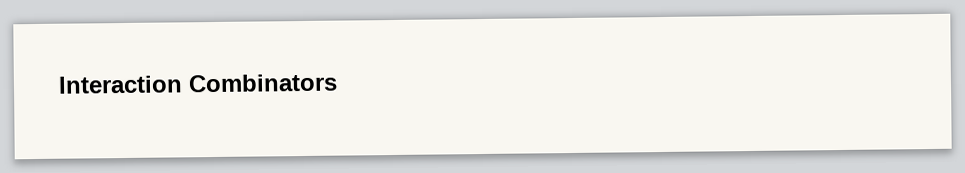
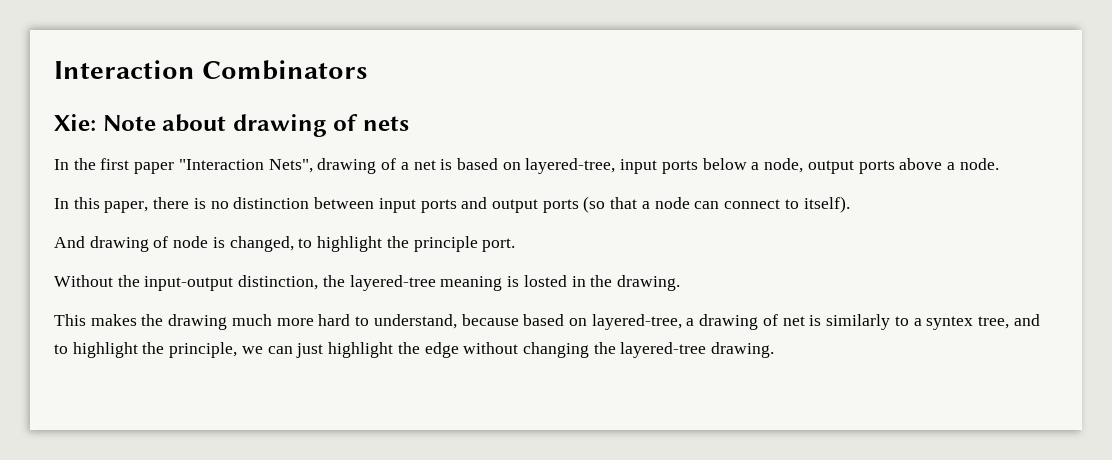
(338, 83) none -> [54,114,410,137] [54,158,999,174] [54,196,850,213] [54,236,516,252] [54,275,680,291] [54,314,1040,330] [54,342,775,358] // Xie: Note about drawing of nets // In the first paper "Interaction Nets", drawing of a net is based on layered-tree, input ports below a node, output ports above a node. // In this paper, there is no distinction between input ports and output ports (so that a node can connect to itself). // And drawing of node is changed, to highlight the principle port. // Without the input-output distinction, the layered-tree meaning is losted in the drawing. // This makes the drawing much more hard to understand, because based on layered-tree, a drawing of net is similarly to a syntex tree, and to highlight the principle, we can just highlight the edge without changing the layered-tree drawing.

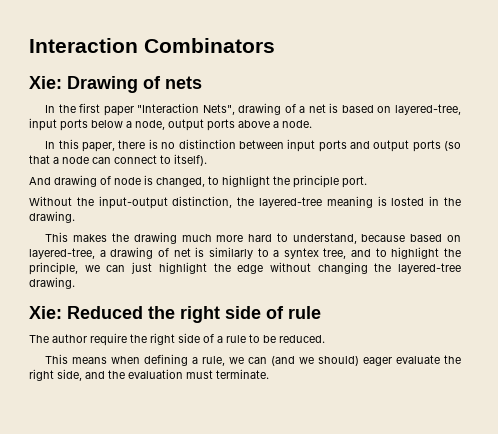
[102,114,327,137] Note about drawing -> [67,76,138,93] Drawing
(775, 350) none -> [29,306,321,323] [29,333,325,346] [45,354,462,366] [29,369,269,381] // Xie: Reduced the right side of rule // The author require the right side of a rule to be reduced. // This means when defining a rule, we can (and we should) eager evaluate the right side, and the evaluation must terminate.

